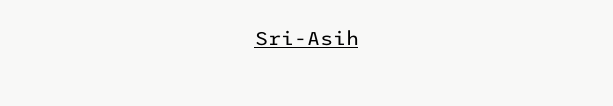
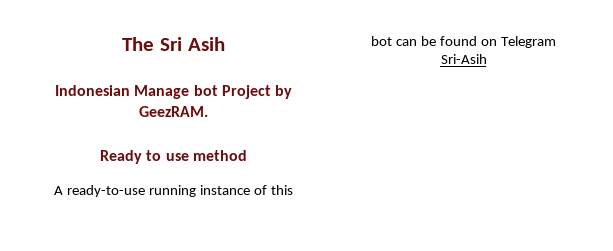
(254, 38) none -> [122,37,225,51] [54,85,293,99] [139,106,208,117] [100,150,247,164] [54,185,293,197] [371,36,556,48] The Sri Asih // Indonesian Manage bot Project by GeezRAM. // Ready to use method // A ready-to-use running instance of this bot can be found on Telegram //

